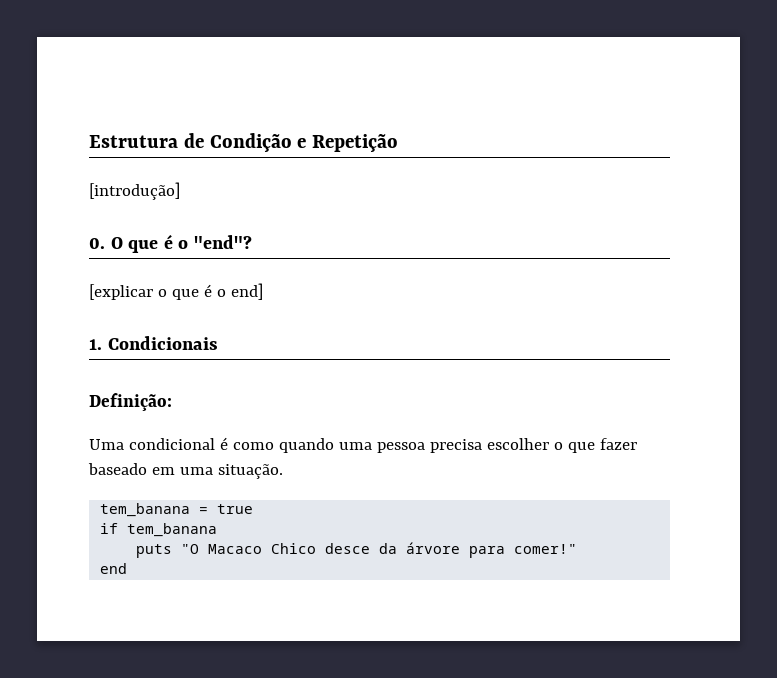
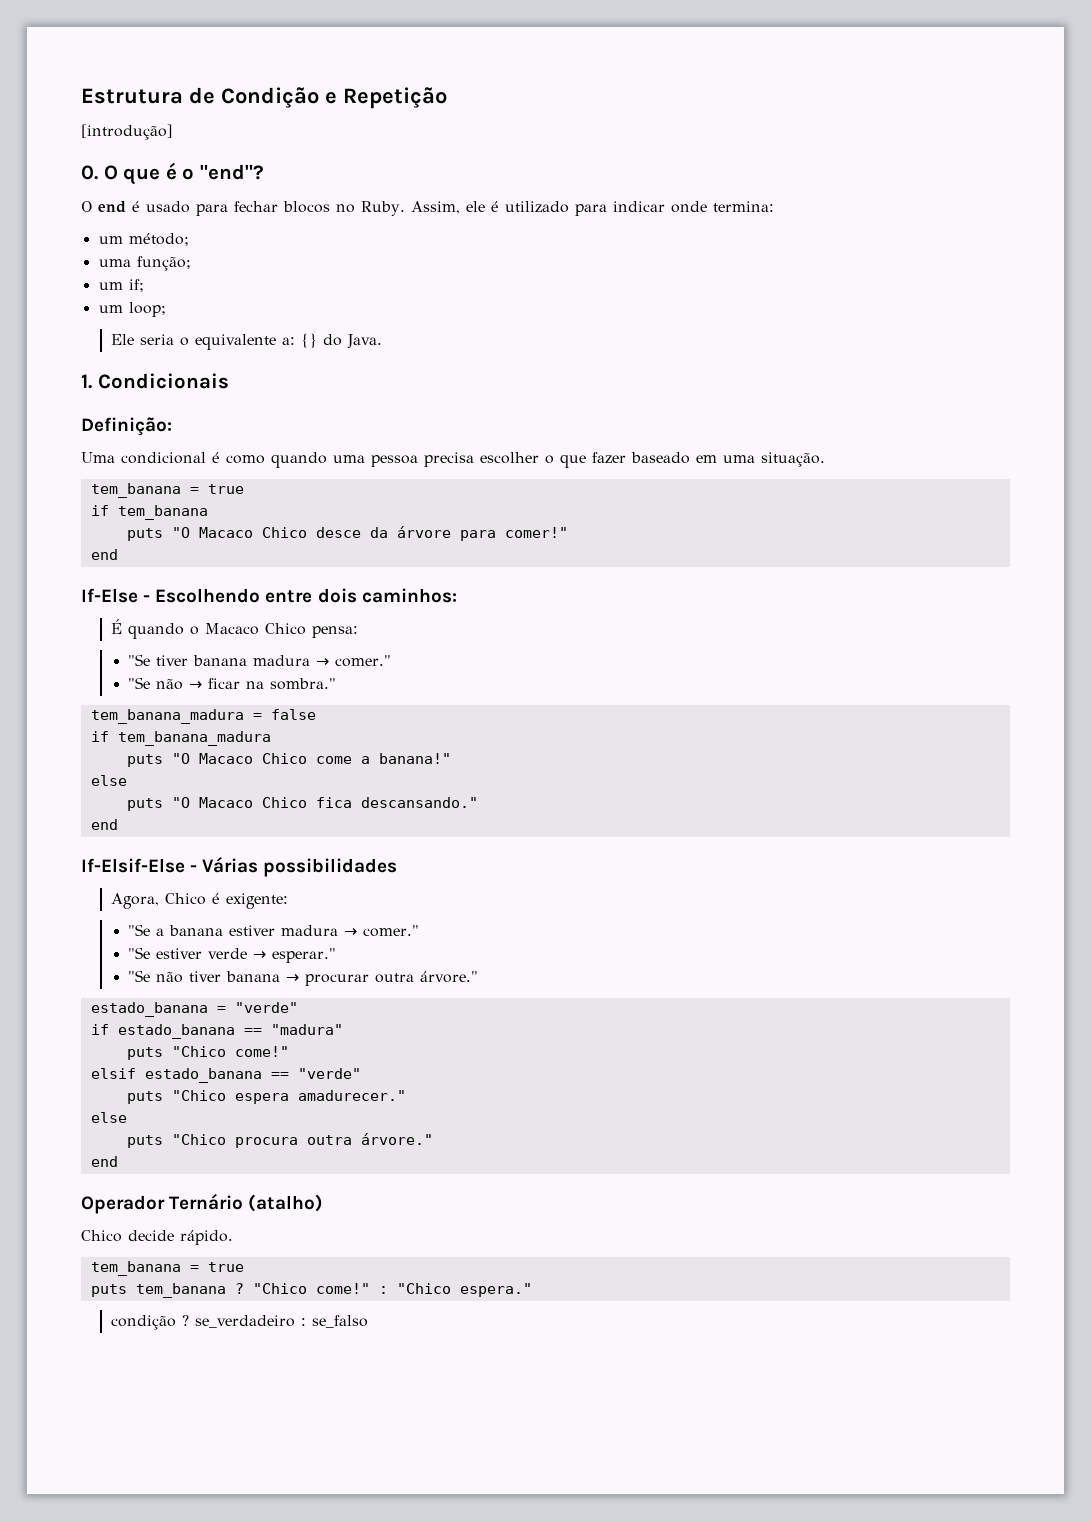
[89,283,263,300] [explicar o que é o end] -> [81,201,774,216] [98,233,189,246] [98,256,191,271] [98,279,144,292] [98,302,166,317] [110,333,382,350] O end é usado para fechar blocos no Ruby. Assim, ele é utilizado para indicar onde termina: // um método; // uma função; // um if; // um loop; // Ele seria o equivalente a: {} do Java.
(128, 568) none -> [81,588,457,603] [110,619,358,639] [128,654,392,667] [128,677,337,690] [90,709,316,724] [90,731,271,746] [126,753,451,767] [90,775,127,786] [126,797,478,811] [90,819,118,830] [81,857,398,877] [110,893,288,909] [128,924,420,937] [128,947,337,963] [128,970,479,986] [90,1002,298,1017] [90,1024,343,1039] [126,1046,289,1060] [90,1068,361,1083] [126,1090,406,1104] [90,1112,127,1123] [126,1133,433,1148] [90,1156,118,1167] [81,1194,324,1214] [81,1230,233,1245] [90,1261,244,1276] [90,1283,532,1298] [110,1315,368,1330] // If-Else - Escolhendo entre dois caminhos: // É quando o Macaco Chico pensa: // "Se tiver banana madura → comer." // "Se não → ficar na sombra." // tem_banana_madura = false // if tem_banana_madura // puts "O Macaco Chico come a banana!" // else // puts "O Macaco Chico fica descansando." // end // If-Elsif-Else - Várias possibilidades // Agora, Chico é exigente: // "Se a banana estiver madura → comer." // "Se estiver verde → esperar." // "Se não tiver banana → procurar outra árvore." // estado_banana = "verde" // if estado_banana == "madura" // puts "Chico come!" // elsif estado_banana == "verde" // puts "Chico espera amadurecer." // else // puts "Chico procura outra árvore." // end // Operador Ternário (atalho) // Chico decide rápido. // tem_banana = true // puts tem_banana ? "Chico come!" : "Chico espera." // condição ? se_verdadeiro : se_falso

